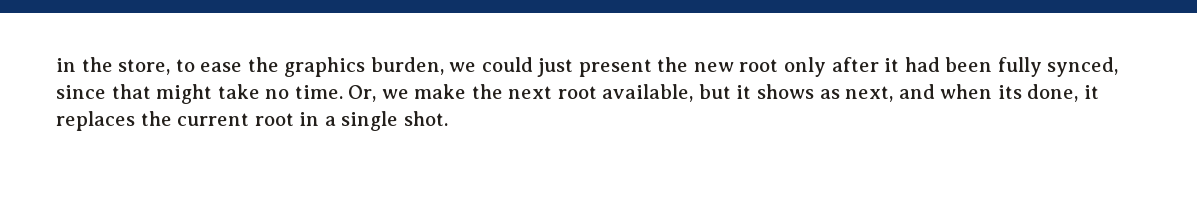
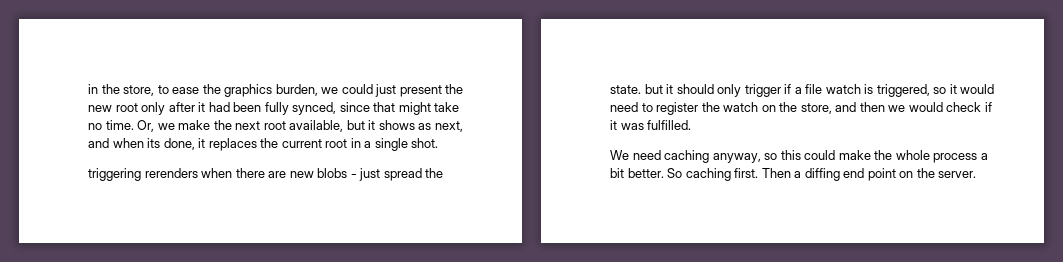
(448, 118) none -> [88,168,444,181] [610,84,995,97] [610,102,992,115] [610,120,692,130] [610,150,988,163] [610,168,977,181] // triggering rerenders when there are new blobs - just spread the state. but it should only trigger if a file watch is triggered, so it would need to register the watch on the store, and then we would check if it was fulfilled. // We need caching anyway, so this could make the whole process a bit better. So caching first. Then a diffing end point on the server.

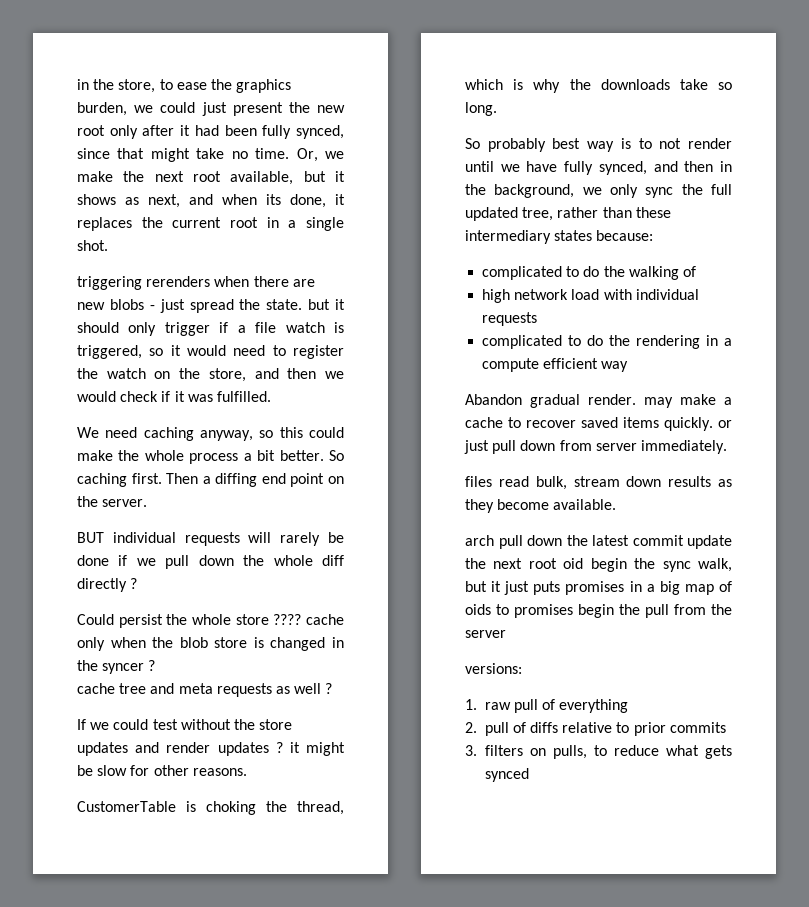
(977, 174) none -> [77,532,344,546] [77,555,344,569] [77,578,138,592] [77,614,344,628] [77,637,344,651] [77,660,156,674] [77,683,333,697] [77,719,293,730] [77,742,345,756] [77,765,247,776] [77,801,344,815] [465,79,732,93] [465,102,497,116] [465,138,732,152] [465,161,732,175] [465,184,732,198] [465,207,671,221] [465,230,654,244] [482,266,696,280] [482,289,699,303] [482,312,538,326] [482,335,732,349] [482,358,629,372] [465,394,732,408] [465,417,732,431] [464,440,727,454] [465,476,732,490] [465,499,617,513] [465,535,732,549] [465,558,732,572] [465,581,732,595] [465,604,732,618] [465,630,506,638] [465,663,522,674] [465,699,629,713] [465,722,726,736] [465,745,732,759] [484,768,529,782] // BUT individual requests will rarely be done if we pull down the whole diff directly ? // Could persist the whole store ???? cache only when the blob store is changed in the syncer ? // cache tree and meta requests as well ? // If we could test without the store updates and render updates ? it might be slow for other reasons. // CustomerTable is choking the thread, which is why the downloads take so long. // So probably best way is to not render until we have fully synced, and then in the background, we only sync the full updated tree, rather than these intermediary states because: // complicated to do the walking of // high network load with individual requests // complicated to do the rendering in a compute efficient way // Abandon gradual render. may make a cache to recover saved items quickly. or just pull down from server immediately. // files read bulk, stream down results as they become available. // arch pull down the latest commit update the next root oid begin the sync walk, but it just puts promises in a big map of oids to promises begin the pull from the server // versions: // 1. raw pull of everything // 2. pull of diffs relative to prior commits // 3. filters on pulls, to reduce what gets synced

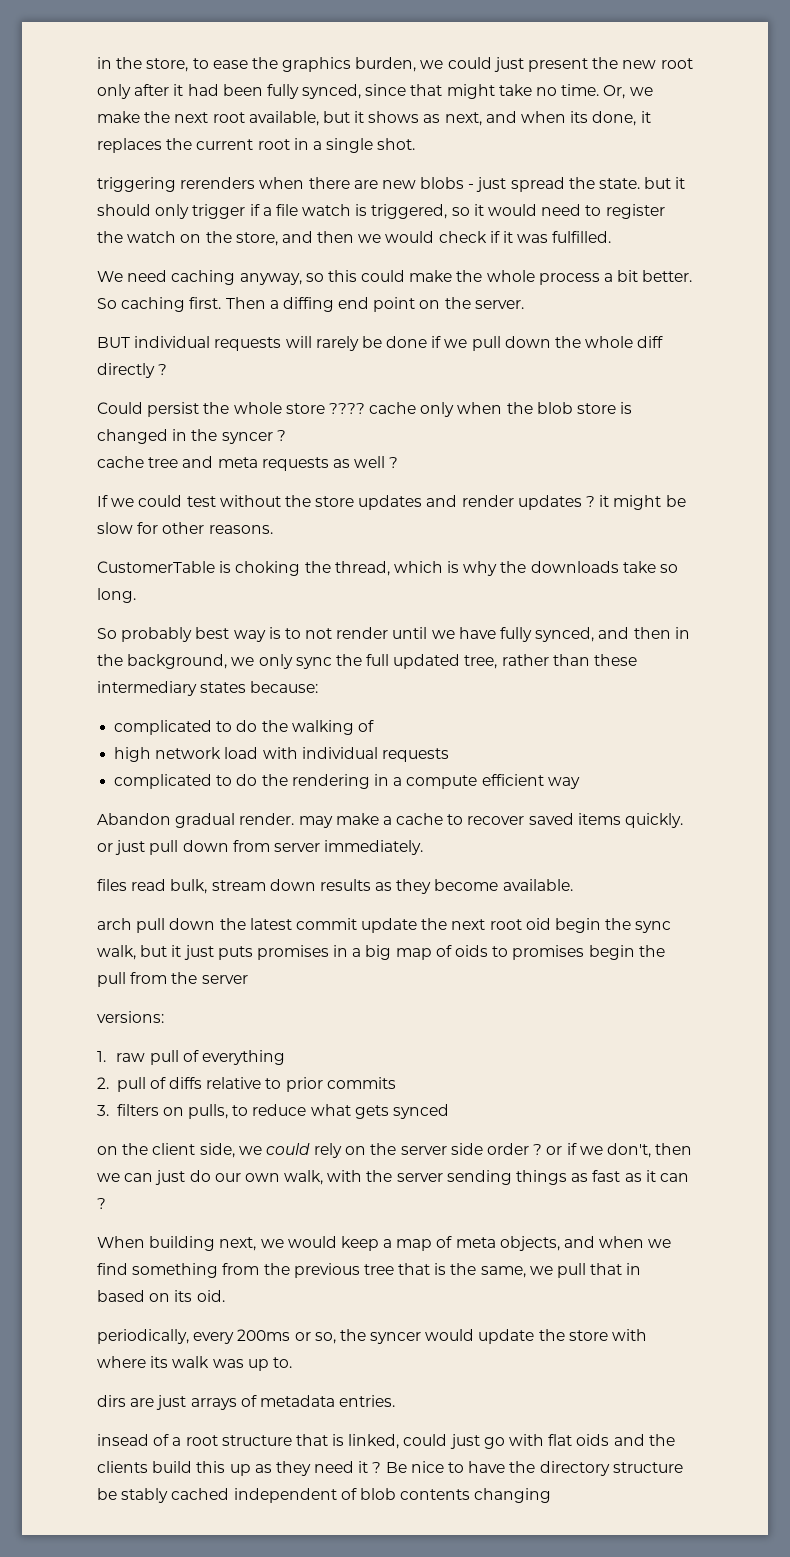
(529, 775) none -> [97,1143,693,1158] [97,1170,689,1185] [97,1198,106,1209] [97,1236,672,1251] [97,1263,642,1278] [97,1290,225,1302] [97,1329,648,1344] [97,1356,292,1371] [97,1395,396,1410] [97,1434,675,1449] [97,1461,683,1476] [97,1488,552,1503] // on the client side, we could rely on the server side order ? or if we don't, then we can just do our own walk, with the server sending things as fast as it can ? // When building next, we would keep a map of meta objects, and when we find something from the previous tree that is the same, we pull that in based on its oid. // periodically, every 200ms or so, the syncer would update the store with where its walk was up to. // dirs are just arrays of metadata entries. // insead of a root structure that is linked, could just go with flat oids and the clients build this up as they need it ? Be nice to have the directory structure be stably cached independent of blob contents changing

